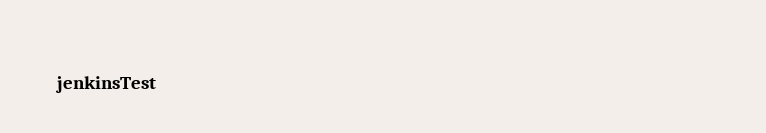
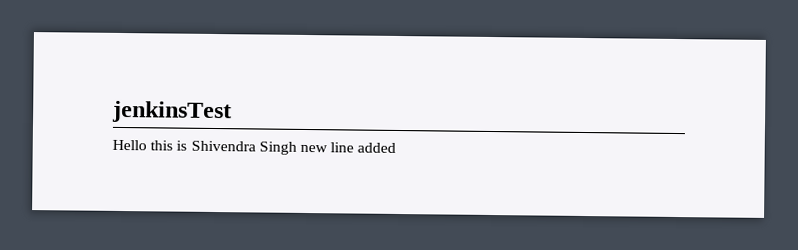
(156, 84) none -> [112,139,397,155] // Hello this is Shivendra Singh new line added

